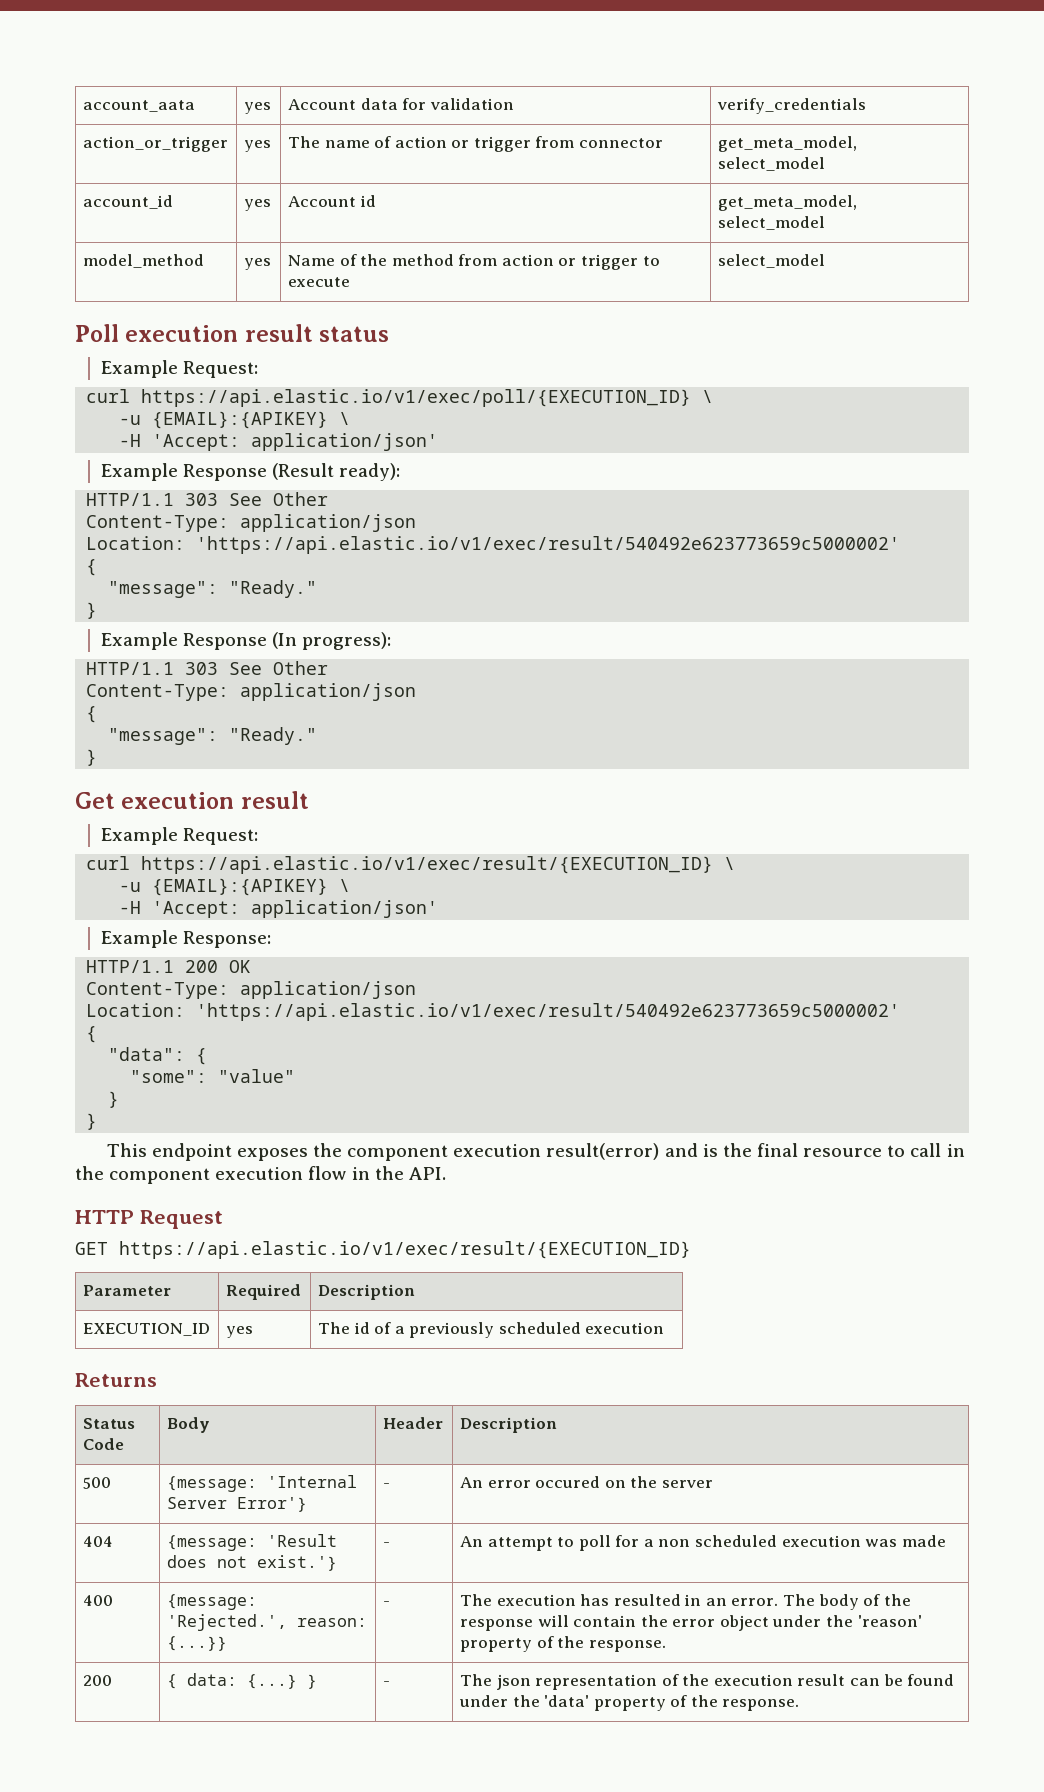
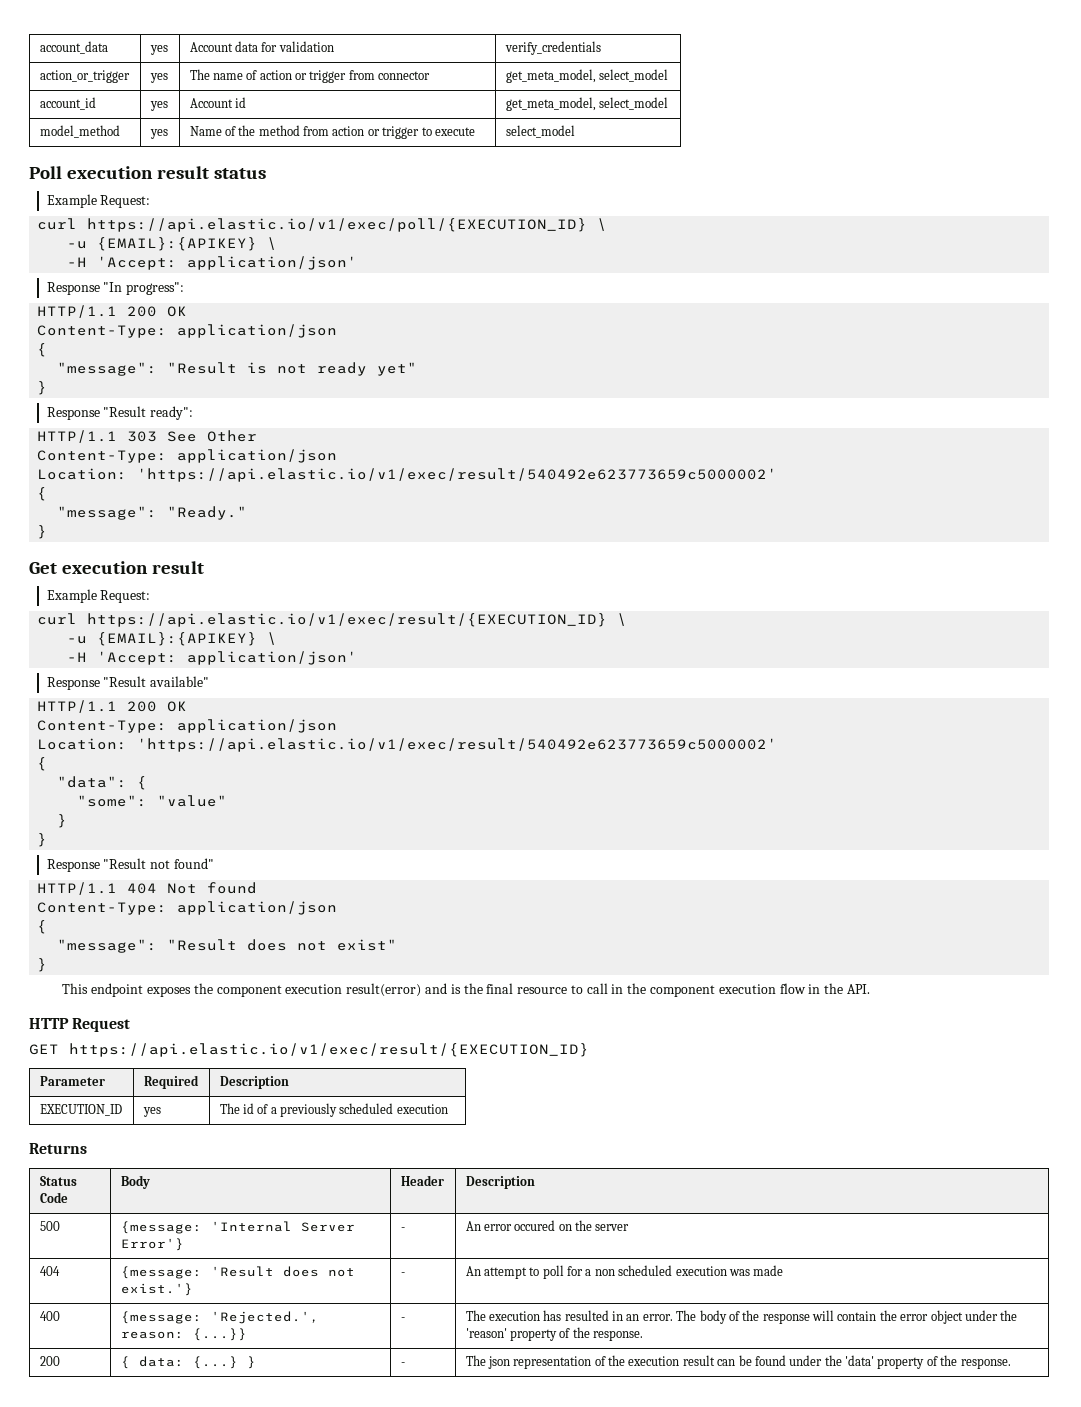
[82,100,195,112] account_aata -> [39,41,108,54] account_data
[100,463,401,481] Example Response (Result ready): -> [46,282,185,295] [37,305,188,318] [37,324,338,338] [37,343,48,357] [57,362,418,376] [37,381,48,395] [46,406,194,420] Response "In progress": // HTTP/1.1 200 OK // Content-Type: application/json // { // "message": "Result is not ready yet" // } // Response "Result ready":
[100,632,392,650] [86,661,329,675] [86,683,417,701] [86,706,98,723] [108,727,318,745] [86,749,98,766] // Example Response (In progress): // HTTP/1.1 303 See Other // Content-Type: application/json // { // "message": "Ready." // } -> (48, 532) none
[100,930,272,948] Example Response: -> [46,676,210,690] Response "Result available"
(98, 1121) none -> [46,858,214,872] [37,882,258,895] [37,901,338,915] [37,920,48,934] [57,939,398,953] [37,958,48,972] // Response "Result not found" // HTTP/1.1 404 Not found // Content-Type: application/json // { // "message": "Result does not exist" // }

